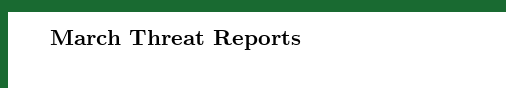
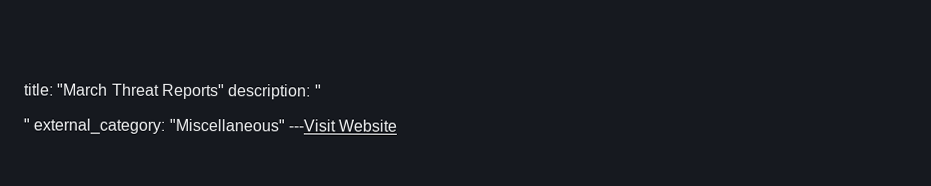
[50,30,301,50] March Threat Reports -> [23,83,322,100] [23,118,398,135] title: "March Threat Reports" description: " // " external_category: "Miscellaneous" ---Visit Website

